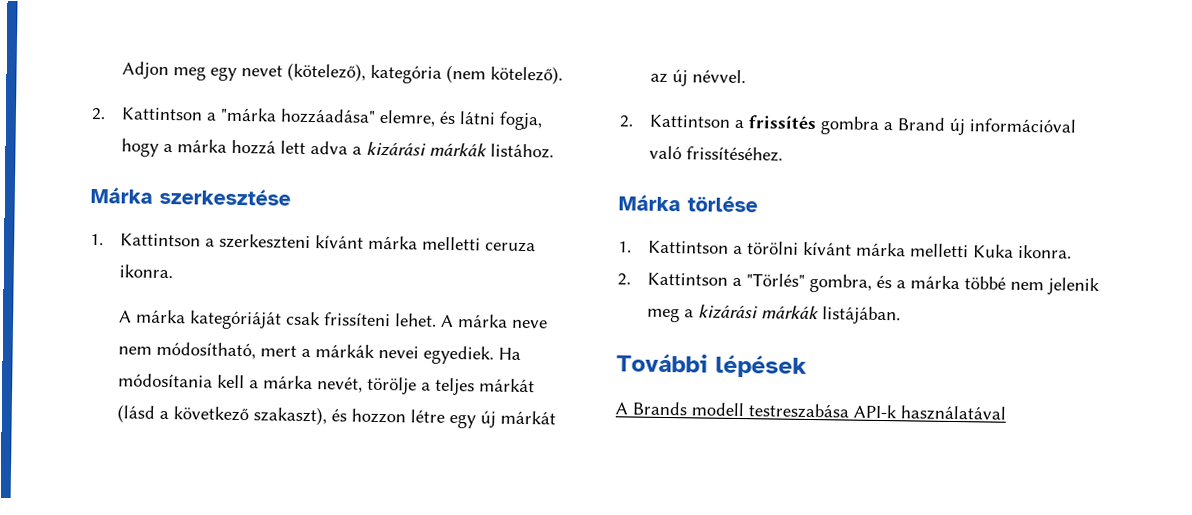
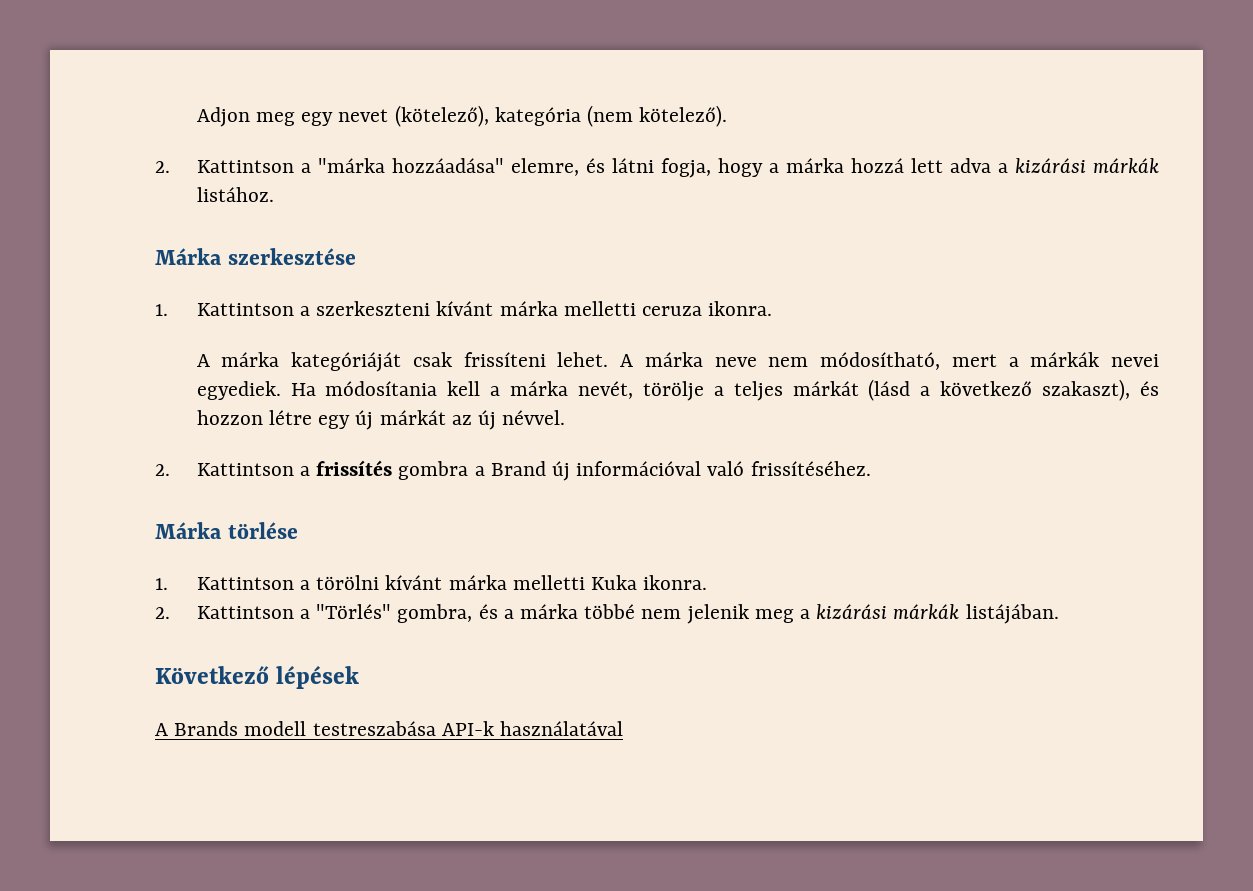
[616,353,708,373] További -> [155,666,269,684] Következő

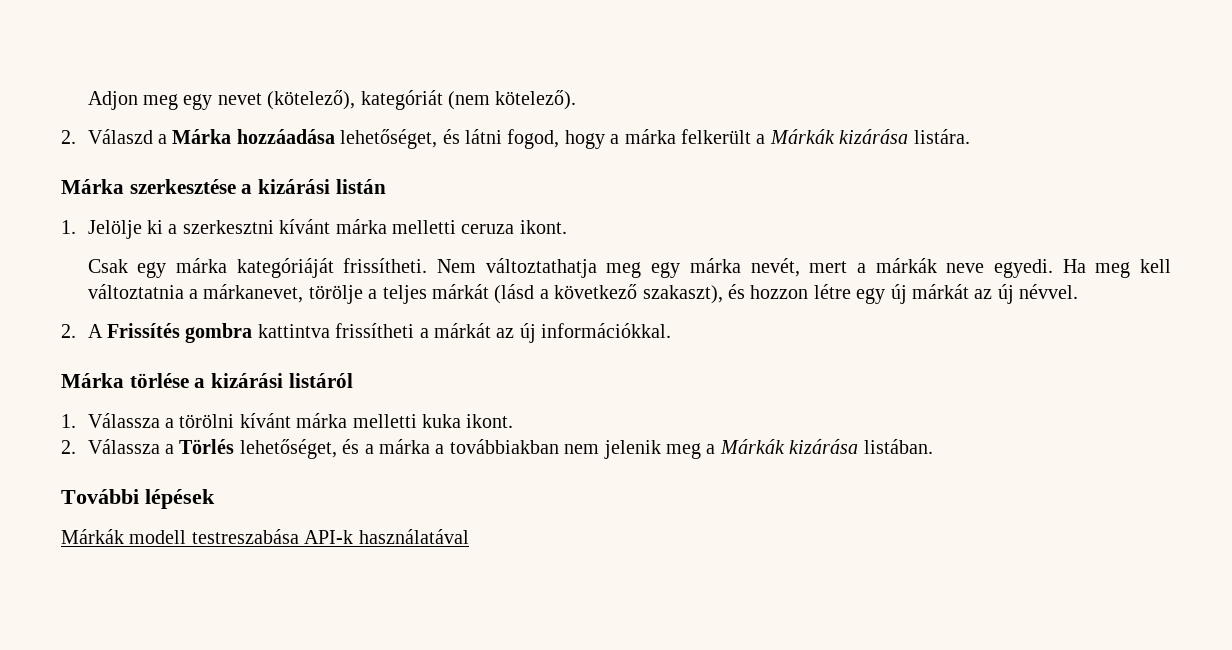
[494,107,581,126] kategória -> [360,90,443,110] kategóriát
[196,158,579,176] Kattintson a "márka hozzáadása" elemre, -> [87,129,438,149] Válaszd a Márka hozzáadása lehetőséget,
[660,158,711,178] fogja, -> [507,129,560,149] fogod,
[850,158,1160,173] [196,187,274,202] [155,248,356,265] [155,301,773,316] [196,352,1159,372] [196,381,634,400] hozzá lett adva a kizárási márkák listához. // Márka szerkesztése // 1. Kattintson a szerkeszteni kívánt márka melletti ceruza ikonra. // A márka kategóriáját csak frissíteni lehet. A márka neve nem módosítható, mert a márkák nevei egyediek. Ha módosítania kell a márka nevét, -> [681,129,970,144] [61,179,386,194] [61,219,567,239] [87,258,1171,278] [87,284,304,303] felkerült a Márkák kizárása listára. // Márka szerkesztése a kizárási listán // 1. Jelölje ki a szerkesztni kívánt márka melletti ceruza ikont. // Csak egy márka kategóriáját frissítheti. Nem változtathatja meg egy márka nevét, mert a márkák neve egyedi. Ha meg kell változtatnia a márkanevet,
[196,460,871,481] Kattintson a frissítés gombra a Brand új információval való frissítéséhez. -> [87,323,672,343] A Frissítés gombra kattintva frissítheti a márkát az új információkkal.
[155,577,294,590] // 1. Kattintson -> [194,373,353,388] [61,413,160,428] a kizárási listáról // 1. Válassza
[590,575,708,590] [155,604,473,623] Kuka ikonra. // 2. Kattintson a "Törlés" gombra, -> [422,414,514,428] [61,439,337,459] kuka ikont. // 2. Válassza a Törlés lehetőséget,
[584,604,636,619] többé -> [435,439,559,454] a továbbiakban
[816,604,1059,624] [155,666,269,684] kizárási márkák listájában. // Következő -> [719,439,933,454] [61,489,139,504] Márkák kizárása listában. // További
[155,721,239,736] A Brands -> [61,529,124,544] Márkák

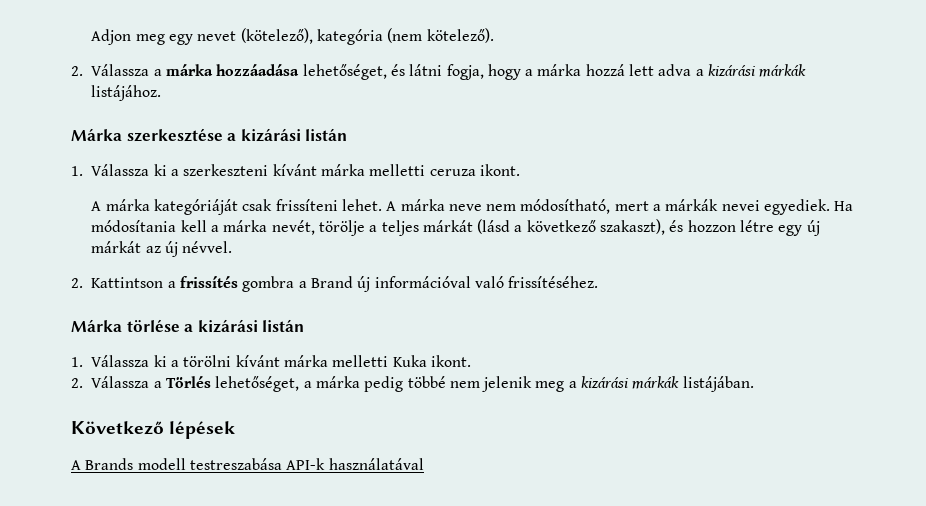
[360,90,443,110] kategóriát -> [316,29,383,45] kategória
[87,129,232,144] Válaszd a Márka -> [91,64,213,76] Válassza a márka
[507,129,560,149] fogod, -> [446,64,484,80] fogja,
[681,129,970,144] felkerült a Márkák kizárása listára. -> [585,64,807,77] [91,85,162,101] hozzá lett adva a kizárási márkák listájához.
[87,220,274,239] Jelölje ki a szerkesztni -> [91,164,269,176] Válassza ki a szerkeszteni
[87,258,1171,278] [87,284,304,303] Csak egy márka kategóriáját frissítheti. Nem változtathatja meg egy márka nevét, mert a márkák neve egyedi. Ha meg kell változtatnia a márkanevet, -> [91,199,854,215] [91,220,315,235] A márka kategóriáját csak frissíteni lehet. A márka neve nem módosítható, mert a márkák nevei egyediek. Ha módosítania kell a márka nevét,
[87,323,672,343] A Frissítés gombra kattintva frissítheti a márkát az új információkkal. -> [91,276,599,292] Kattintson a frissítés gombra a Brand új információval való frissítéséhez.
[288,373,353,388] [61,413,160,428] listáról // 1. Válassza -> [262,319,305,332] [71,355,167,367] listán // 1. Válassza ki
[422,414,462,428] kuka -> [392,355,427,367] Kuka
[342,439,559,454] és a márka a továbbiakban -> [303,376,446,392] a márka pedig többé
[719,439,933,454] [61,489,139,504] Márkák kizárása listában. // További -> [581,376,754,392] [71,421,164,435] kizárási márkák listájában. // Következő
[61,529,124,544] Márkák -> [71,458,134,470] A Brands

